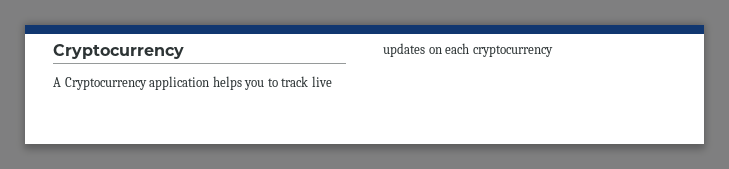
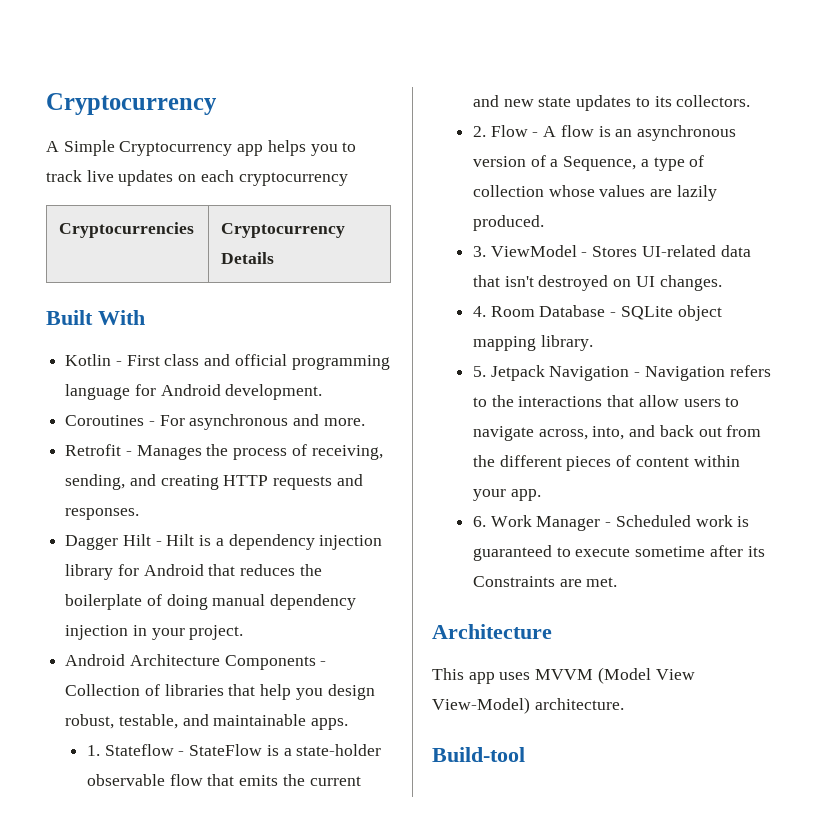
[64,76,210,90] Cryptocurrency application -> [63,140,264,156] Simple Cryptocurrency app
(553, 51) none -> [59,222,195,238] [221,223,346,238] [221,252,275,264] [46,310,145,325] [65,354,390,370] [65,384,323,400] [65,414,365,430] [65,444,383,460] [65,474,363,490] [65,508,140,520] [65,534,383,550] [65,564,322,580] [65,594,357,610] [65,625,244,640] [65,654,327,670] [65,684,375,700] [65,714,349,730] [86,744,382,756] [86,774,361,786] [472,95,751,111] [472,125,736,141] [472,155,705,171] [472,185,717,201] [472,215,544,231] [472,245,751,257] [472,275,722,291] [472,305,722,321] [472,335,593,351] [472,365,771,381] [472,395,740,407] [472,425,762,441] [472,455,740,471] [472,489,541,501] [472,515,750,531] [472,545,765,561] [472,576,618,587] [432,624,552,639] [432,667,695,684] [432,697,624,714] [432,747,525,762] // Cryptocurrencies | Cryptocurrency Details // Built With // Kotlin - First class and official programming language for Android development. // Coroutines - For asynchronous and more. // Retrofit - Manages the process of receiving, sending, and creating HTTP requests and responses. // Dagger Hilt - Hilt is a dependency injection library for Android that reduces the boilerplate of doing manual dependency injection in your project. // Android Architecture Components - Collection of libraries that help you design robust, testable, and maintainable apps. // 1. Stateflow - StateFlow is a state-holder observable flow that emits the current and new state updates to its collectors. // 2. Flow - A flow is an asynchronous version of a Sequence, a type of collection whose values are lazily produced. // 3. ViewModel - Stores UI-related data that isn't destroyed on UI changes. // 4. Room Database - SQLite object mapping library. // 5. Jetpack Navigation - Navigation refers to the interactions that allow users to navigate across, into, and back out from the different pieces of content within your app. // 6. Work Manager - Scheduled work is guaranteed to execute sometime after its Constraints are met. // Architecture // This app uses MVVM (Model View View-Model) architecture. // Build-tool

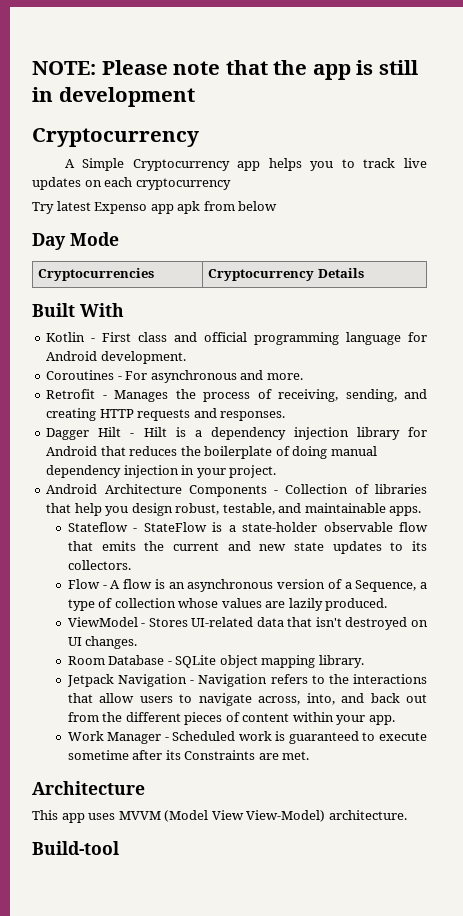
(46, 104) none -> [32,60,418,80] [32,87,195,107] NOTE: Please note that the app is still in development //
(348, 179) none -> [32,201,278,214] [32,232,119,250] // Try latest Expenso app apk from below // Day Mode
[86,745,100,756] 1. -> (422, 511) none
[472,126,486,137] 2. -> (131, 565) none
[472,246,486,257] 3. -> (388, 604) none
[472,306,486,317] 4. -> (138, 642) none
[472,366,486,377] 5. -> (364, 661) none
[472,516,486,527] 6. -> (395, 720) none

